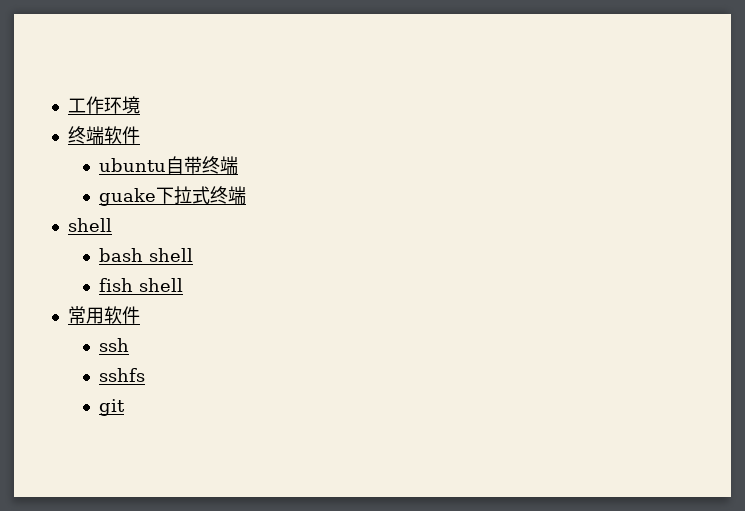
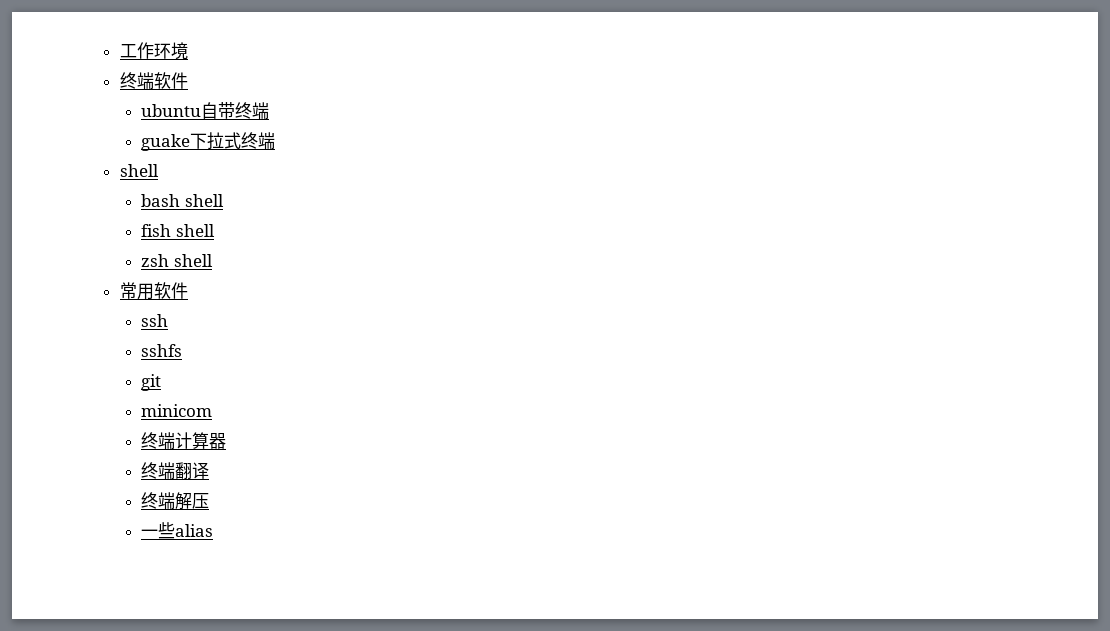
(184, 285) none -> [140,254,213,267] // zsh shell
(126, 407) none -> [140,404,212,417] [140,432,226,449] [140,462,209,479] [140,492,209,510] [140,522,213,539] // minicom // 终端计算器 // 终端翻译 // 终端解压 // 一些alias

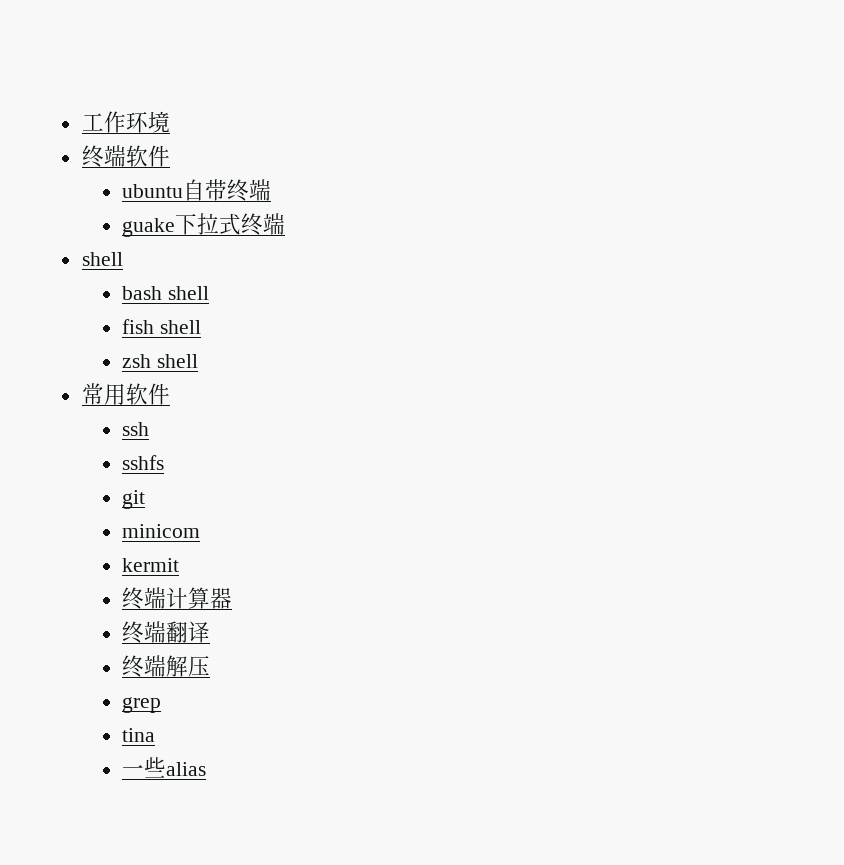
(212, 410) none -> [121,558,179,572] // kermit
(209, 501) none -> [121,697,161,713] [121,728,155,742] // grep // tina

